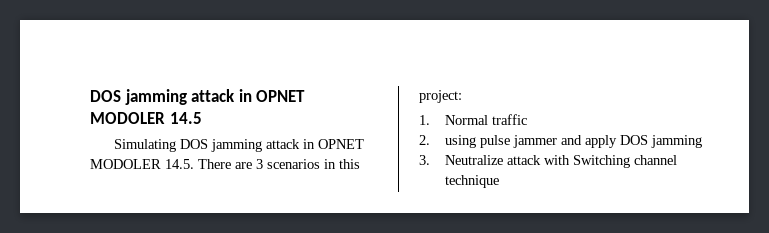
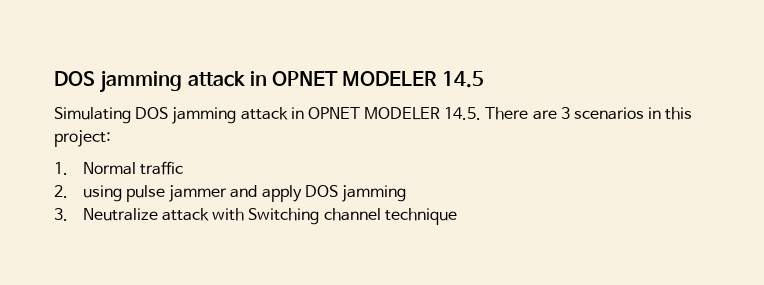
[90,89,306,105] [90,112,165,124] DOS jamming attack in OPNET MODOLER -> [54,70,438,93] DOS jamming attack in OPNET MODELER
[90,159,161,169] MODOLER -> [364,107,441,120] MODELER

